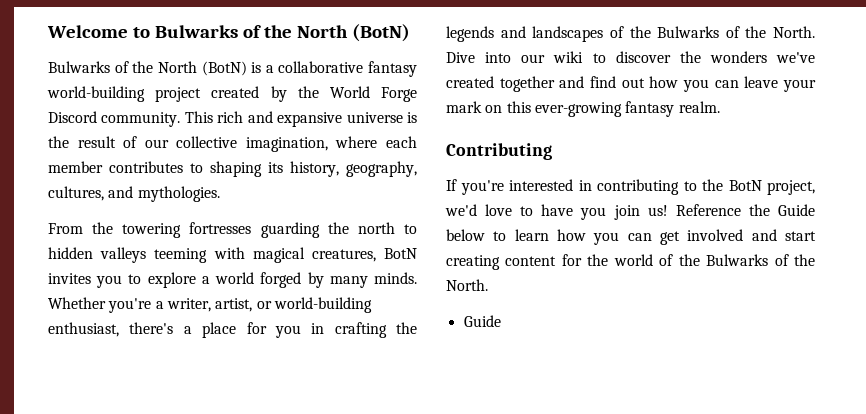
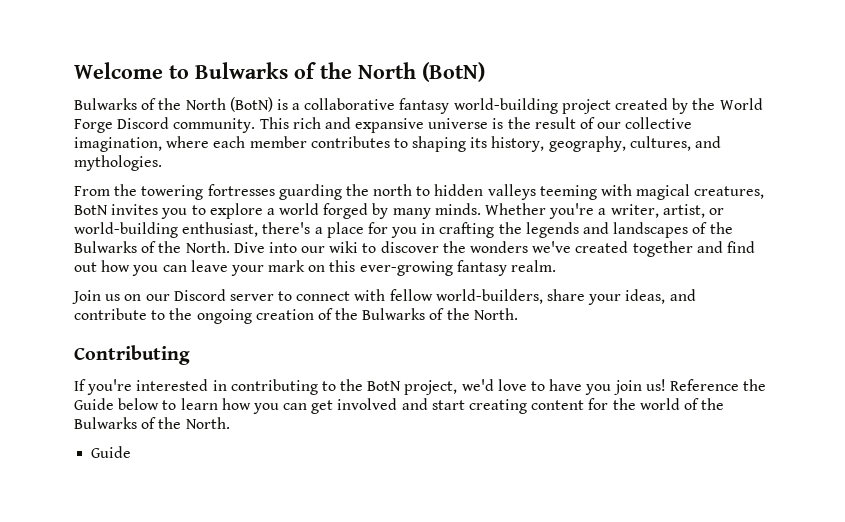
(720, 107) none -> [72,289,696,305] [74,308,518,324] // Join us on our Discord server to connect with fellow world-builders, share your ideas, and contribute to the ongoing creation of the Bulwarks of the North.

